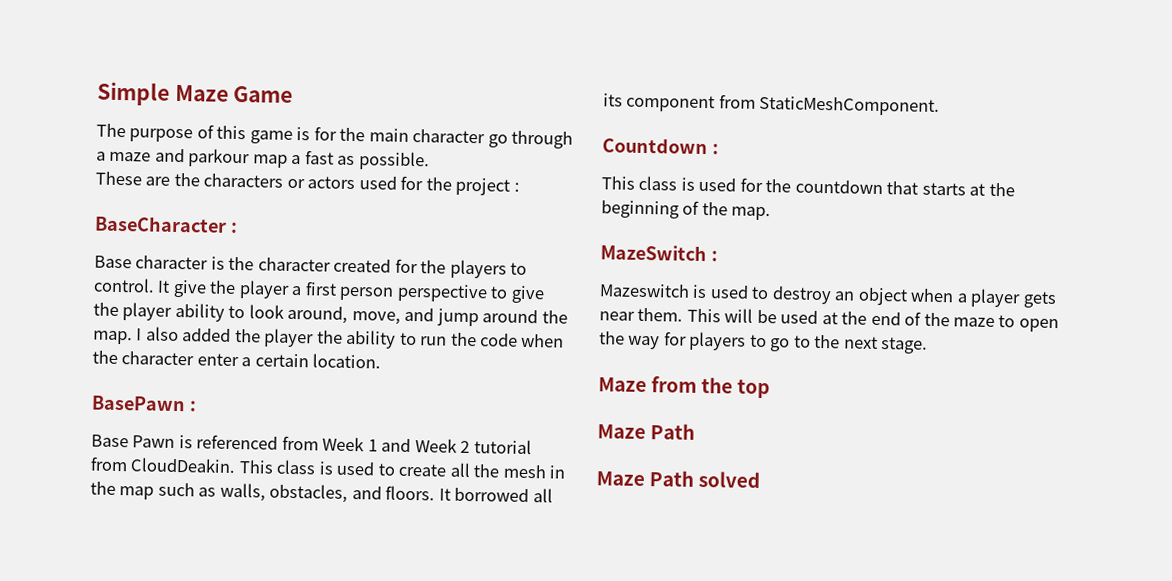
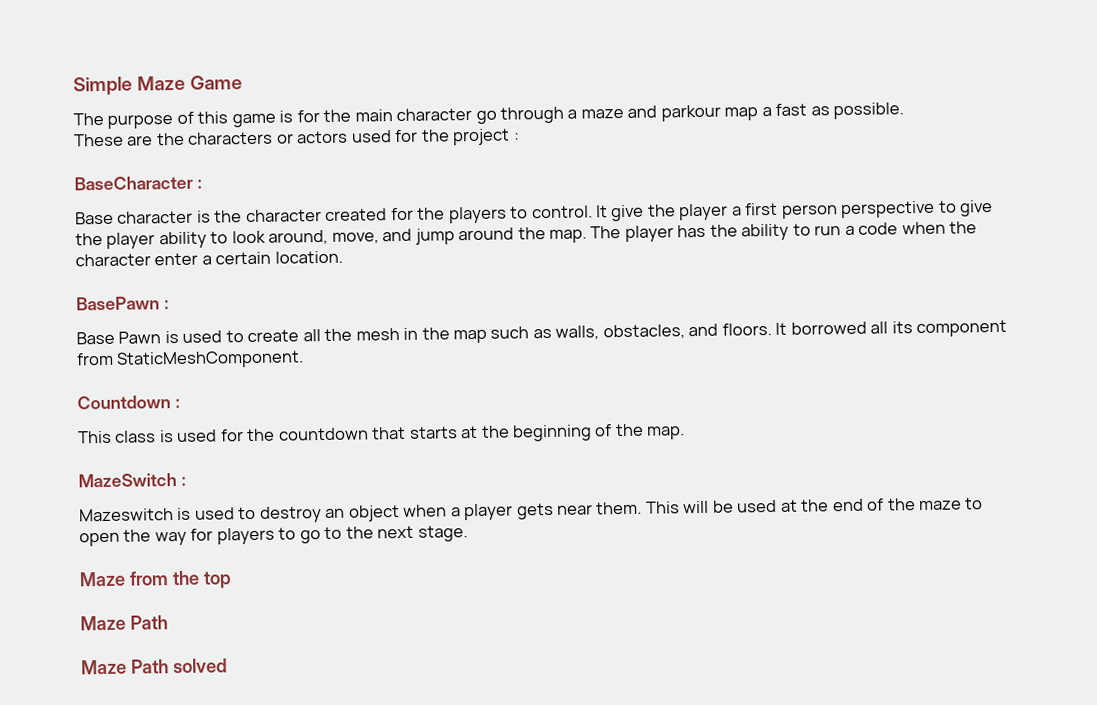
[136,326,315,348] I also added the player -> [590,224,707,242] The player has
[450,332,477,347] the -> [844,225,855,236] a
[196,434,532,455] [90,456,334,475] referenced from Week 1 and Week 2 tutorial from CloudDeakin. This class is -> (179, 337) none

